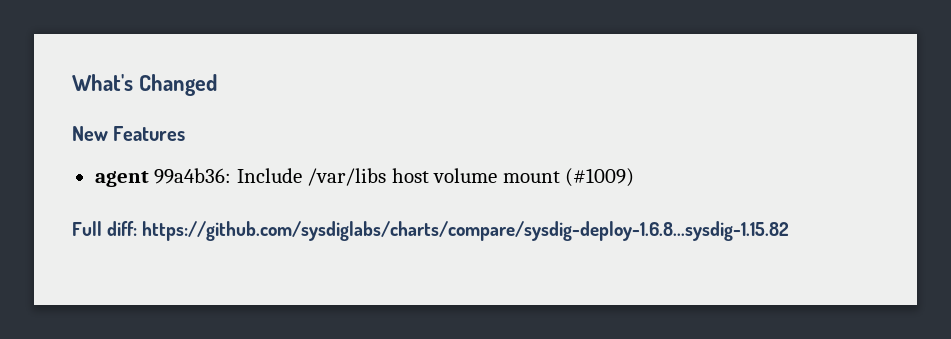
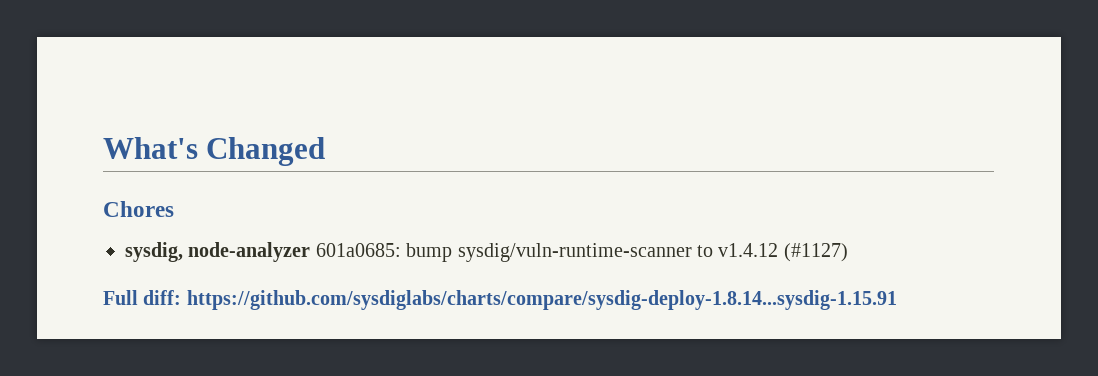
[72,126,186,141] [94,168,635,187] New Features // agent 99a4b36: Include /var/libs host volume mount (#1009) -> [103,201,174,217] [125,242,848,262] Chores // sysdig, node-analyzer 601a0685: bump sysdig/vuln-runtime-scanner to v1.4.12 (#1127)
[142,221,790,241] https://github.com/sysdiglabs/charts/compare/sysdig-deploy-1.6.8...sysdig-1.15.82 -> [186,290,897,310] https://github.com/sysdiglabs/charts/compare/sysdig-deploy-1.8.14...sysdig-1.15.91

